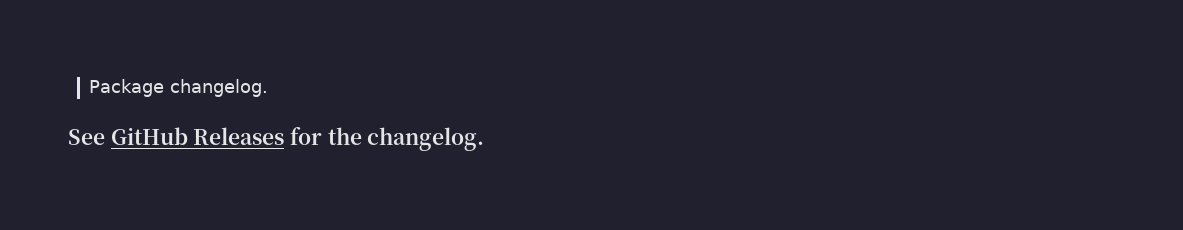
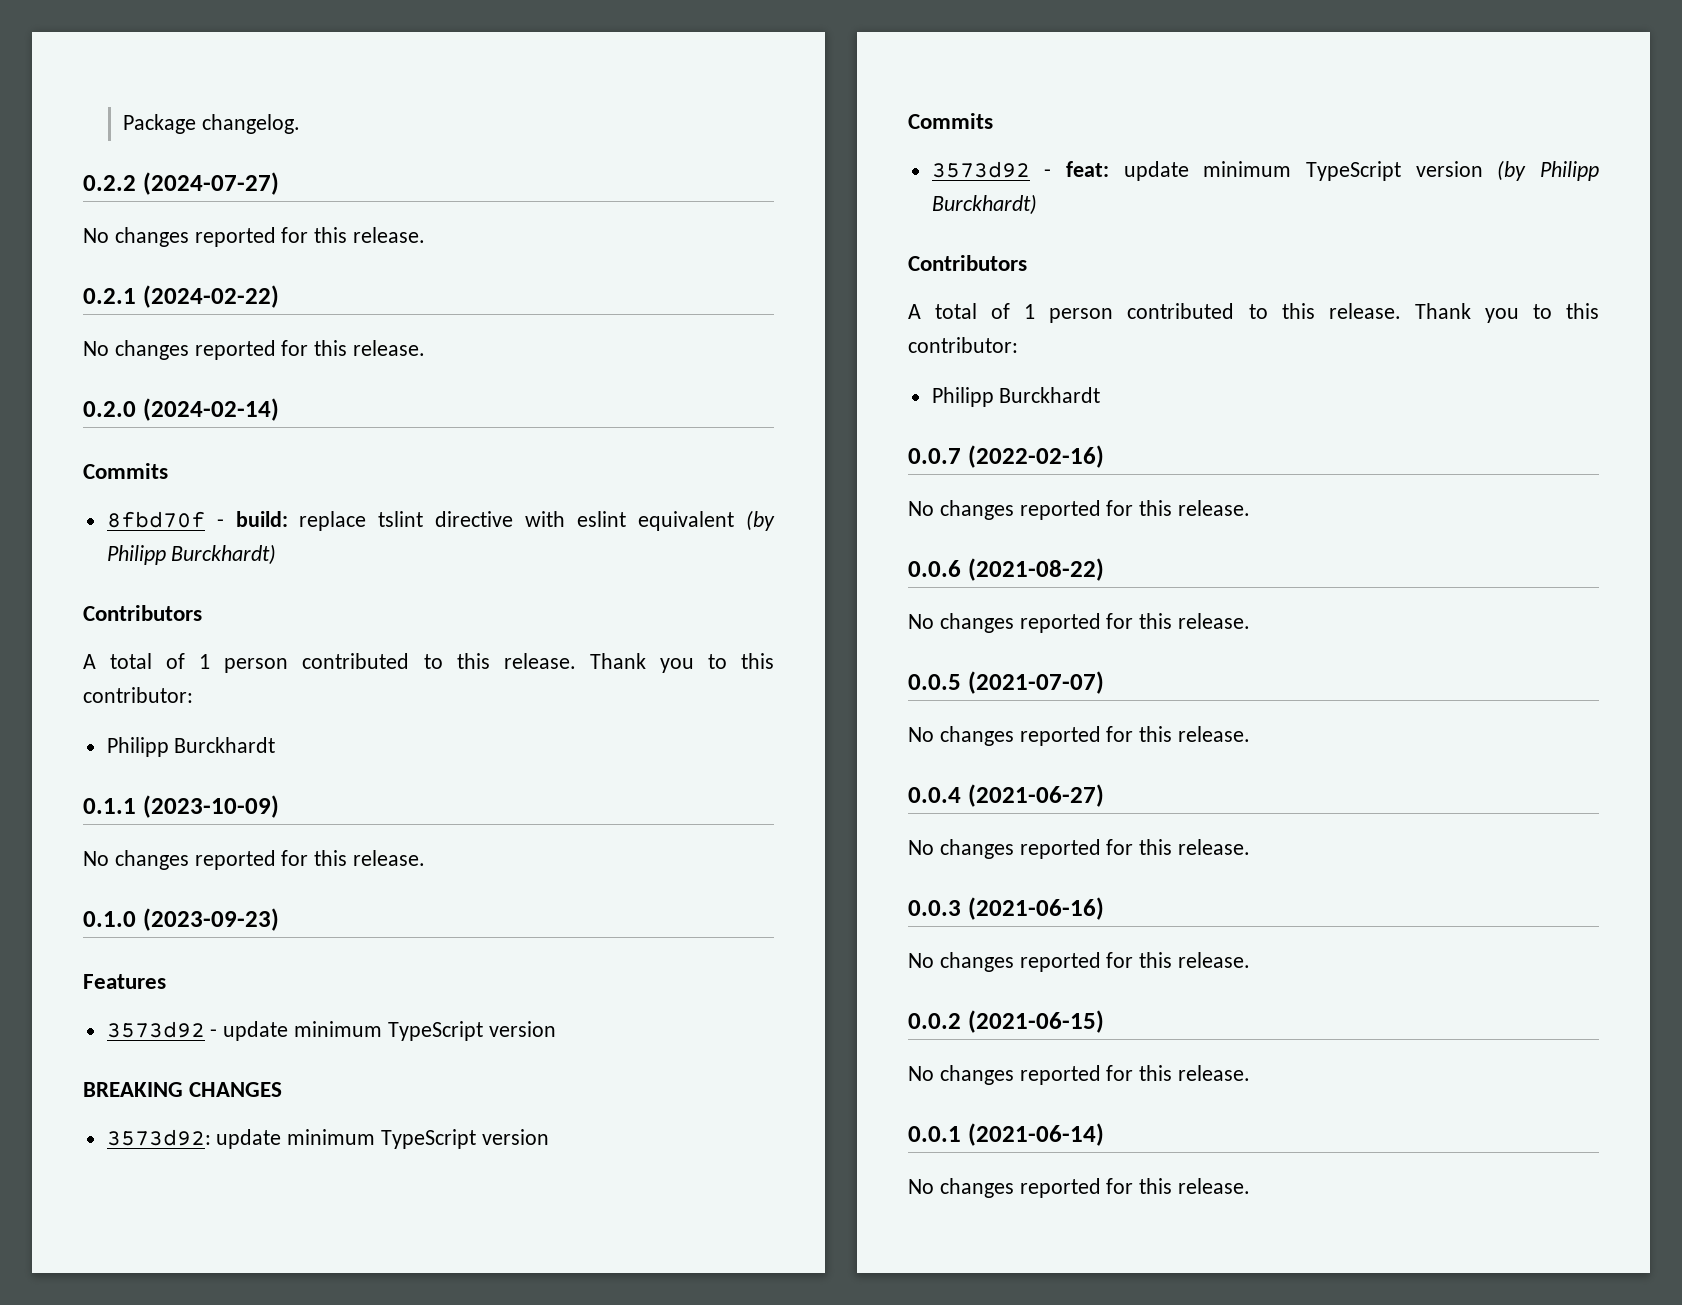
[68,127,485,151] See GitHub Releases for the changelog. -> [83,172,279,195] [83,227,426,247] [83,285,279,308] [83,340,426,360] [83,398,279,421] [83,463,168,479] [106,510,776,531] [106,544,277,565] [83,605,202,621] [83,653,775,673] [83,687,193,703] [106,737,276,757] [83,795,279,818] [83,850,426,870] [83,908,279,931] [83,974,166,989] [106,1021,556,1041] [83,1082,283,1097] [106,1129,549,1149] [908,113,993,129] [931,160,1599,181] [931,194,1037,215] [908,255,1027,271] [908,303,1599,323] [908,337,1018,353] [931,387,1101,407] [908,445,1104,468] [908,500,1251,520] [908,558,1104,581] [908,613,1251,633] [908,671,1104,694] [908,726,1251,746] [908,784,1104,807] [908,839,1251,859] [908,897,1104,920] [908,952,1251,972] [908,1010,1104,1033] [908,1065,1251,1085] [908,1123,1104,1146] [908,1178,1251,1198] 0.2.2 (2024-07-27) // No changes reported for this release. // 0.2.1 (2024-02-22) // No changes reported for this release. // 0.2.0 (2024-02-14) // Commits // 8fbd70f - build: replace tslint directive with eslint equivalent (by Philipp Burckhardt) // Contributors // A total of 1 person contributed to this release. Thank you to this contributor: // Philipp Burckhardt // 0.1.1 (2023-10-09) // No changes reported for this release. // 0.1.0 (2023-09-23) // Features // 3573d92 - update minimum TypeScript version // BREAKING CHANGES // 3573d92: update minimum TypeScript version // Commits // 3573d92 - feat: update minimum TypeScript version (by Philipp Burckhardt) // Contributors // A total of 1 person contributed to this release. Thank you to this contributor: // Philipp Burckhardt // 0.0.7 (2022-02-16) // No changes reported for this release. // 0.0.6 (2021-08-22) // No changes reported for this release. // 0.0.5 (2021-07-07) // No changes reported for this release. // 0.0.4 (2021-06-27) // No changes reported for this release. // 0.0.3 (2021-06-16) // No changes reported for this release. // 0.0.2 (2021-06-15) // No changes reported for this release. // 0.0.1 (2021-06-14) // No changes reported for this release.

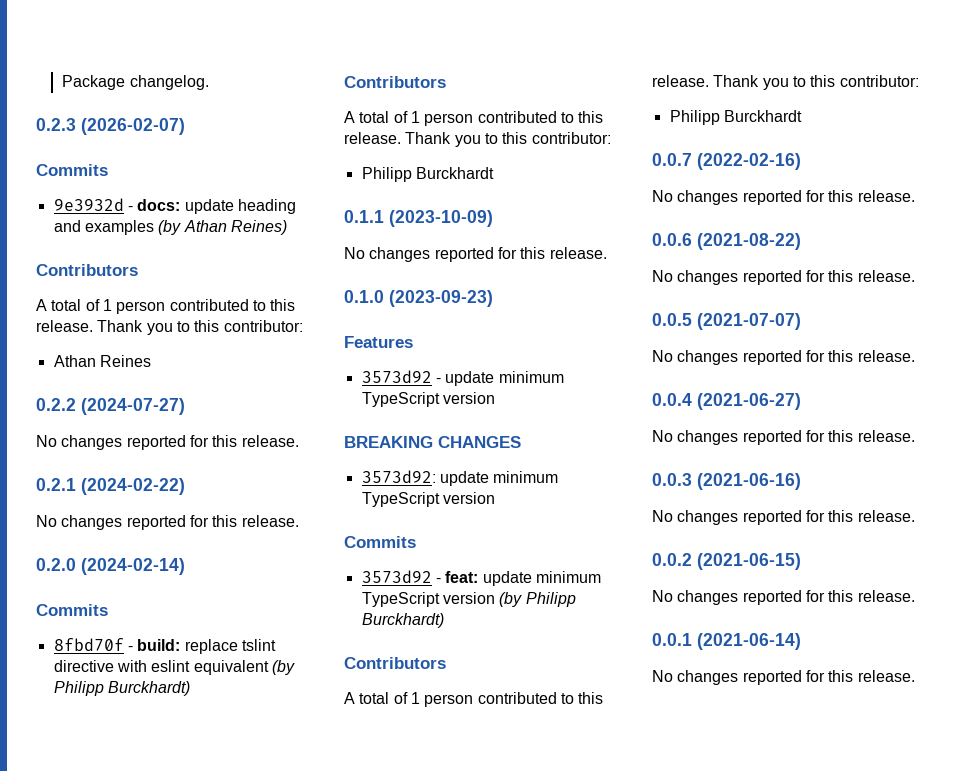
(300, 124) none -> [36,118,185,135] [36,164,108,176] [53,198,296,214] [53,220,287,235] [36,264,138,276] [36,299,296,314] [36,320,303,335] [53,355,151,367] // 0.2.3 (2026-02-07) // Commits // 9e3932d - docs: update heading and examples (by Athan Reines) // Contributors // A total of 1 person contributed to this release. Thank you to this contributor: // Athan Reines

